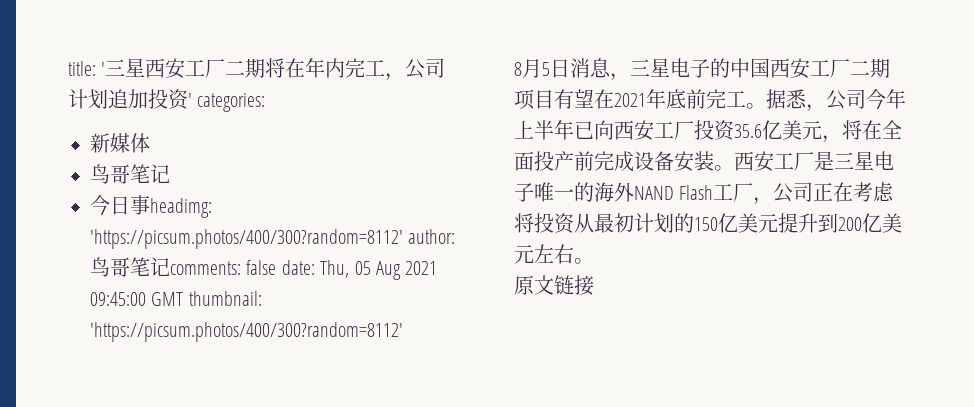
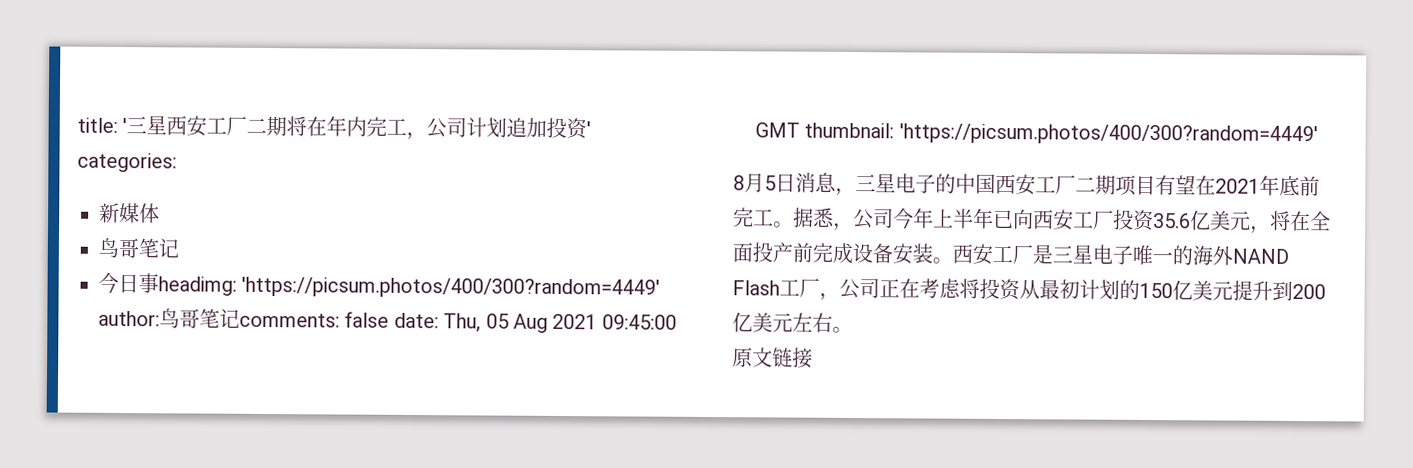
[90,229,403,249] 'https://picsum.photos/400/300?random=8112' -> [241,276,661,299] 'https://picsum.photos/400/300?random=4449'
[90,322,403,342] 'https://picsum.photos/400/300?random=8112' -> [898,123,1318,146] 'https://picsum.photos/400/300?random=4449'

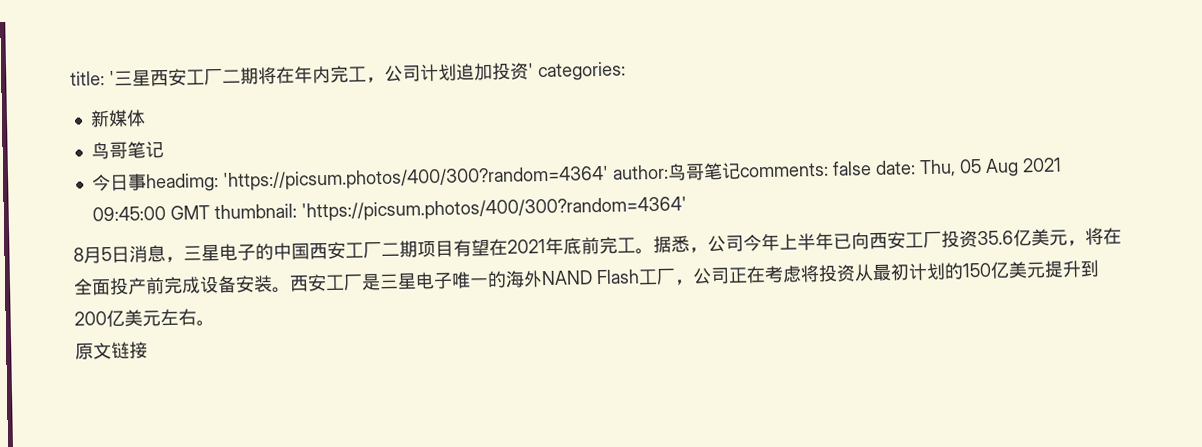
[241,276,661,299] 'https://picsum.photos/400/300?random=4449' -> [222,165,609,191] 'https://picsum.photos/400/300?random=4364'
[898,123,1318,146] 'https://picsum.photos/400/300?random=4449' -> [300,196,687,222] 'https://picsum.photos/400/300?random=4364'

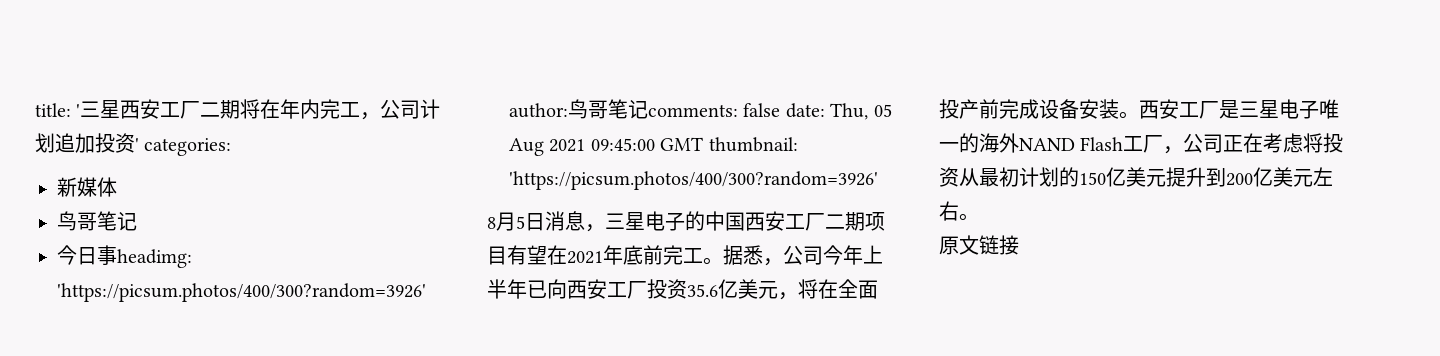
[222,165,609,191] 'https://picsum.photos/400/300?random=4364' -> [57,283,426,302] 'https://picsum.photos/400/300?random=3926'
[300,196,687,222] 'https://picsum.photos/400/300?random=4364' -> [509,171,878,190] 'https://picsum.photos/400/300?random=3926'

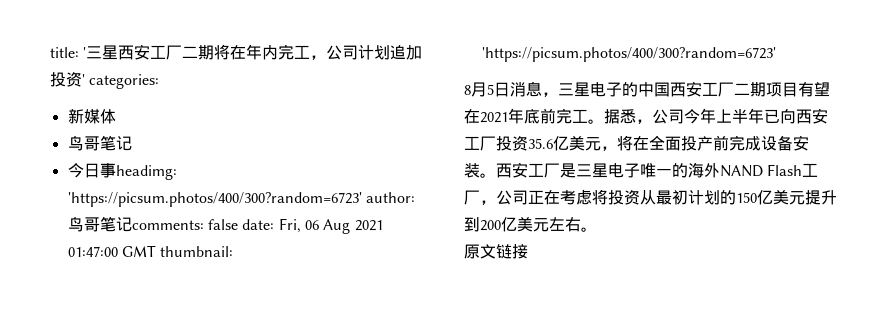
[57,283,426,302] 'https://picsum.photos/400/300?random=3926' -> [67,192,362,207] 'https://picsum.photos/400/300?random=6723'
[830,103,892,120] Thu, 05 -> [278,218,319,233] Fri, 06
[590,138,655,151] 09:45:00 -> [67,246,118,257] 01:47:00
[509,171,878,190] 'https://picsum.photos/400/300?random=3926' -> [481,47,776,62] 'https://picsum.photos/400/300?random=6723'

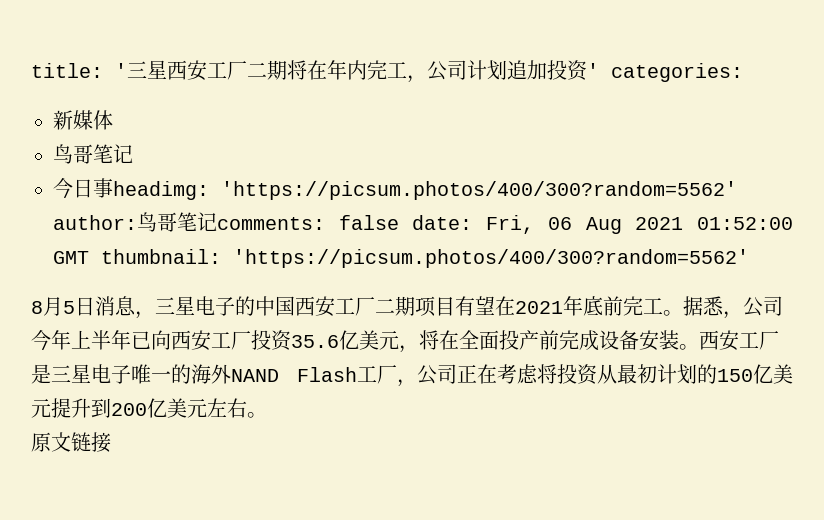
[67,192,362,207] 'https://picsum.photos/400/300?random=6723' -> [221,181,737,200] 'https://picsum.photos/400/300?random=5562'
[67,246,118,257] 01:47:00 -> [696,217,793,230] 01:52:00
[481,47,776,62] 'https://picsum.photos/400/300?random=6723' -> [233,249,749,268] 'https://picsum.photos/400/300?random=5562'

